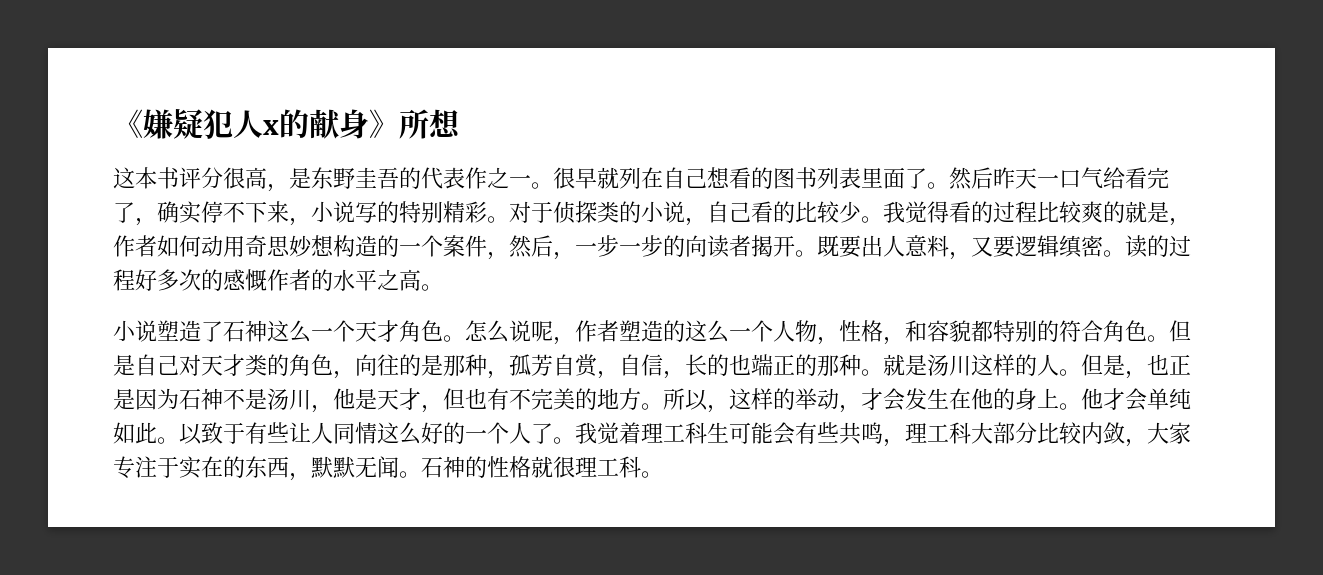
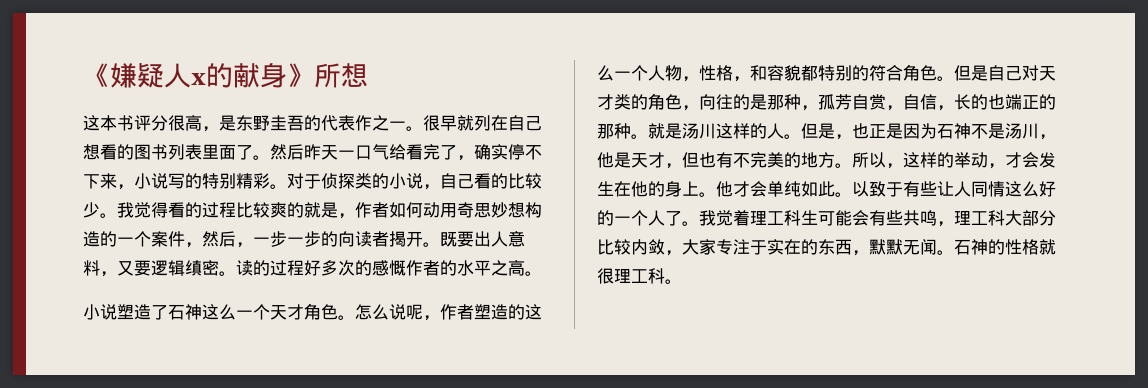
[203,109,233,139] 犯 -> (164, 75) none

